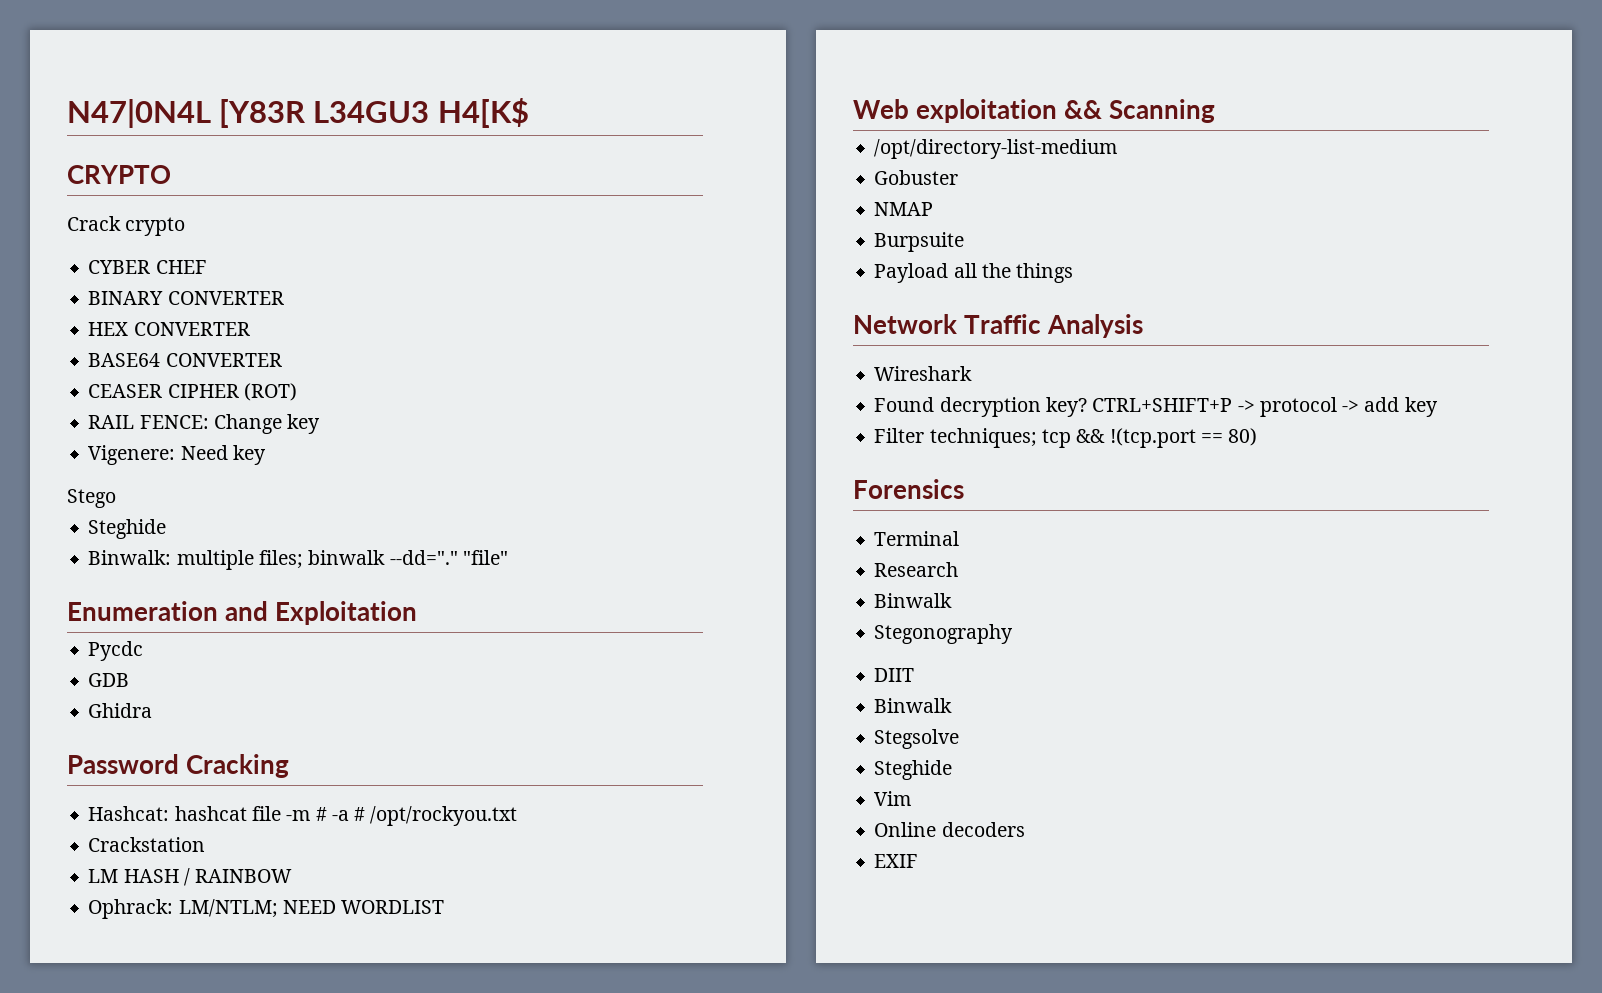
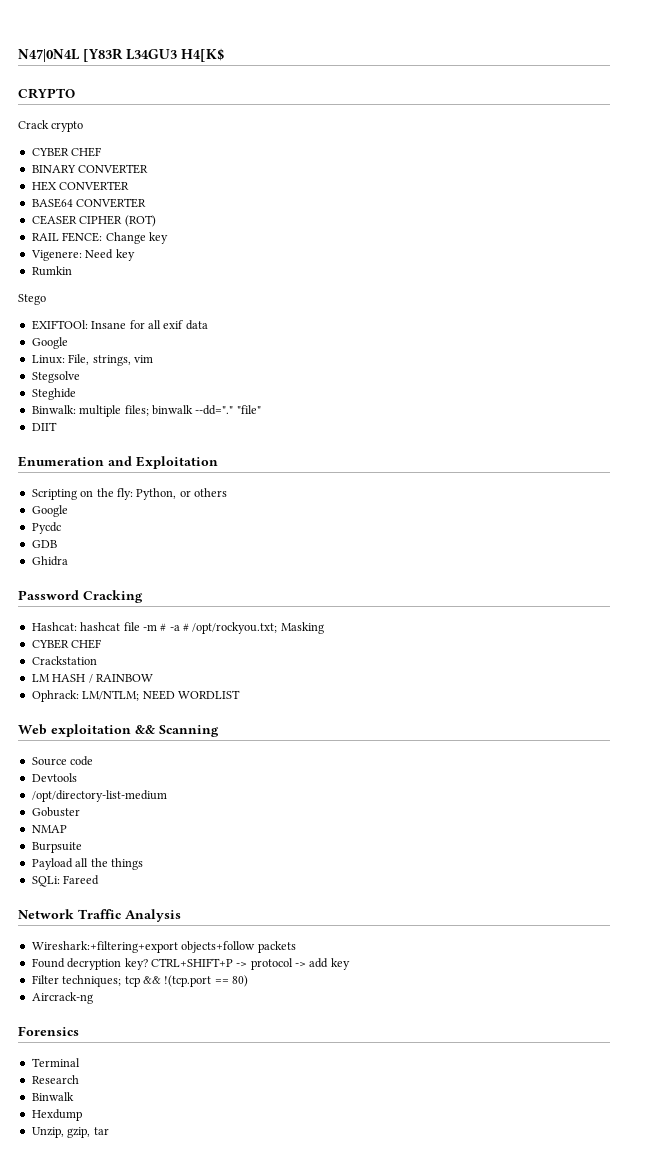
(266, 455) none -> [31,266,72,276] // Rumkin
(116, 498) none -> [31,320,208,330] [31,337,68,349] [31,354,153,366] [31,371,80,383] // EXIFTOOl: Insane for all exif data // Google // Linux: File, strings, vim // Stegsolve
(508, 557) none -> [31,422,57,431] // DIIT
(418, 613) none -> [31,488,227,500] [31,505,68,517] // Scripting on the fly: Python, or others // Google
[370,806,518,826] /opt/rockyou.txt -> [192,622,324,634] [31,639,102,649] /opt/rockyou.txt; Masking // CYBER CHEF
(1216, 111) none -> [31,756,94,766] [31,773,77,782] // Source code // Devtools
(1074, 273) none -> [31,875,100,887] // SQLi: Fareed
[874,366,973,381] Wireshark -> [31,941,296,953] Wireshark:+filtering+export objects+follow packets
(1258, 437) none -> [31,992,93,1004] // Aircrack-ng
[874,624,1014,644] [874,668,915,682] [874,698,953,713] [874,729,960,749] [874,760,953,780] [874,791,912,806] [874,822,1025,837] [874,854,919,868] Stegonography // DIIT // Binwalk // Stegsolve // Steghide // Vim // Online decoders // EXIF -> [31,1109,82,1121] [31,1127,109,1138] Hexdump // Unzip, gzip, tar

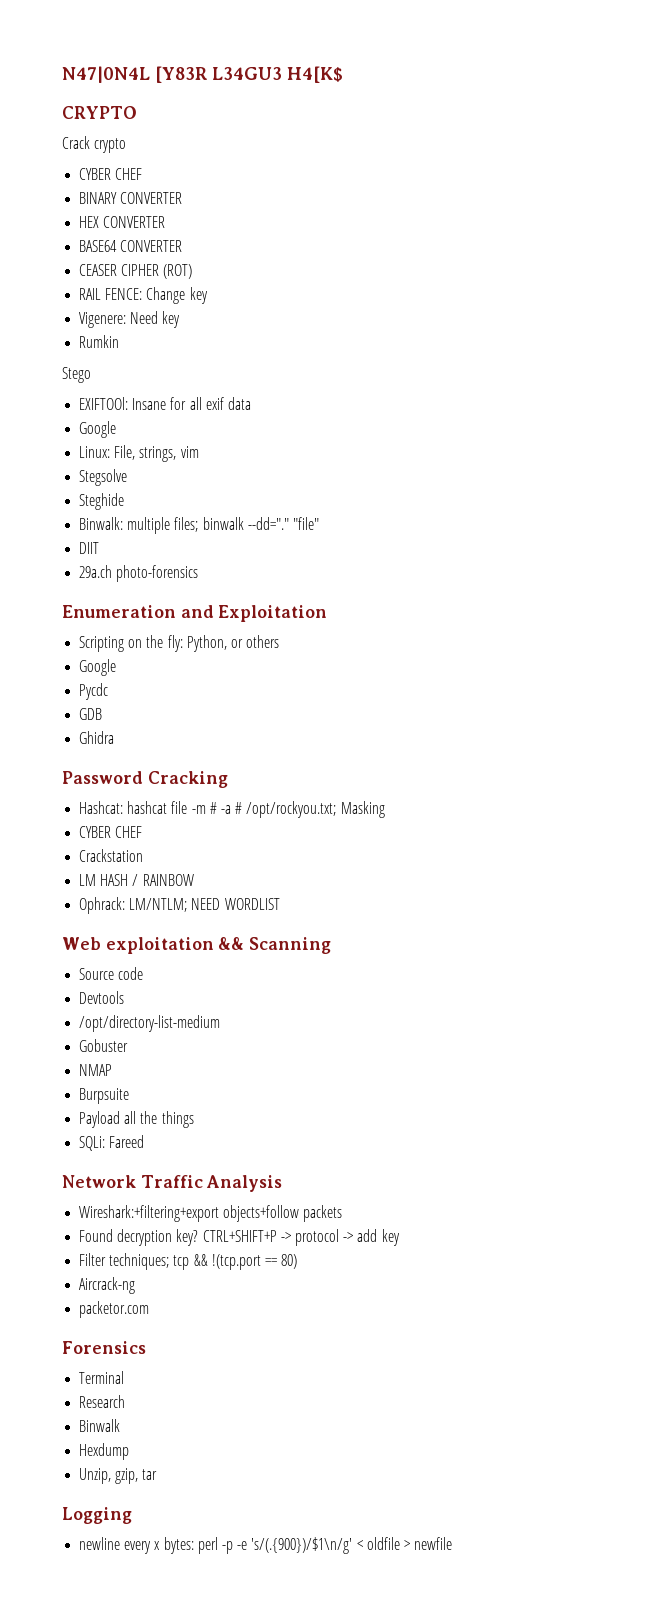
(57, 426) none -> [79,565,199,582] // 29a.ch photo-forensics
(93, 998) none -> [79,1301,150,1318] // packetor.com
(109, 1131) none -> [62,1507,132,1524] [79,1537,453,1554] // Logging // newline every x bytes: perl -p -e 's/(.{900})/$1\n/g' < oldfile > newfile

